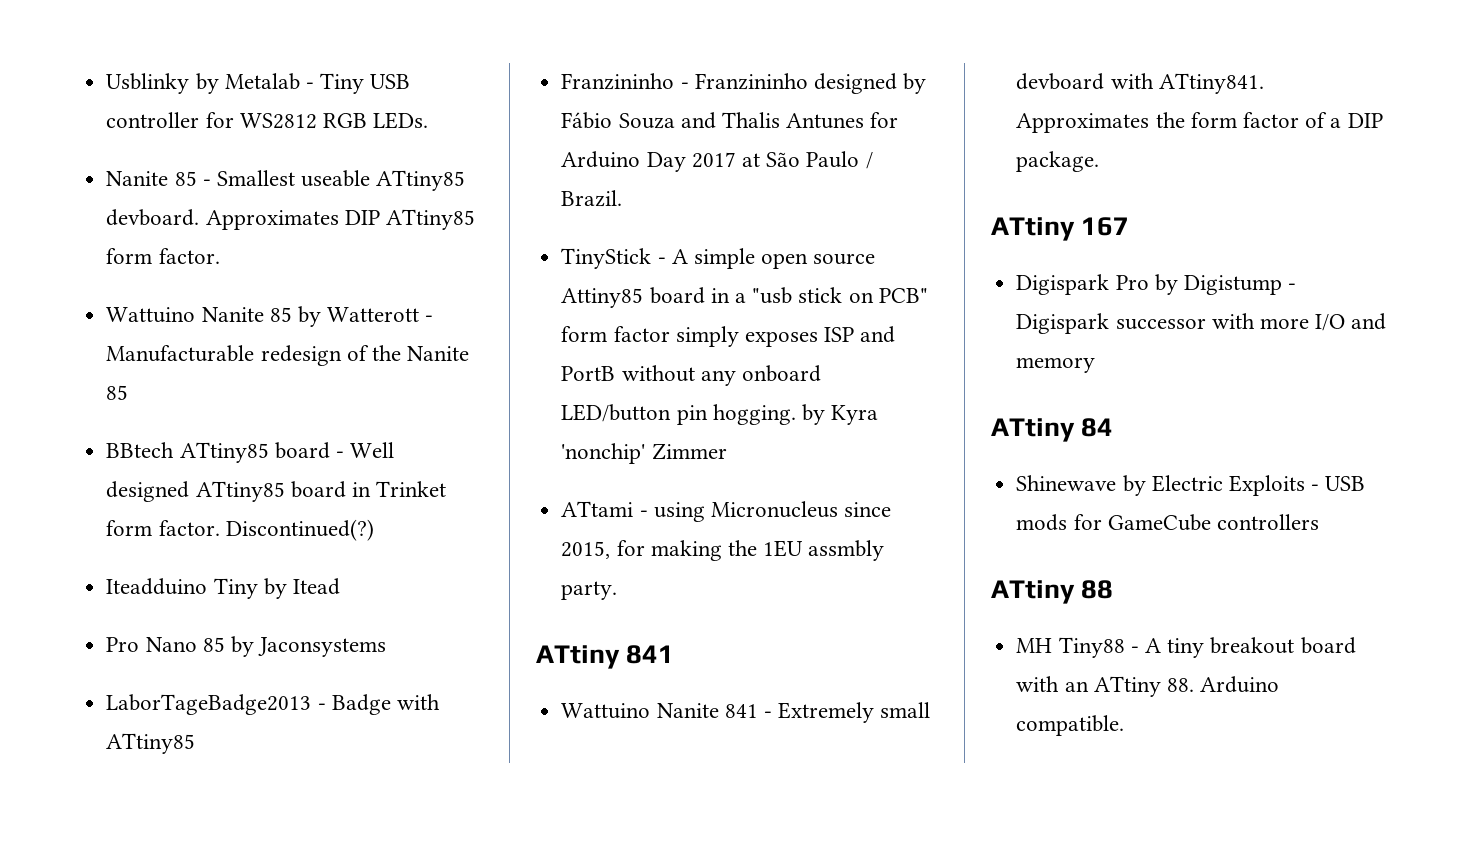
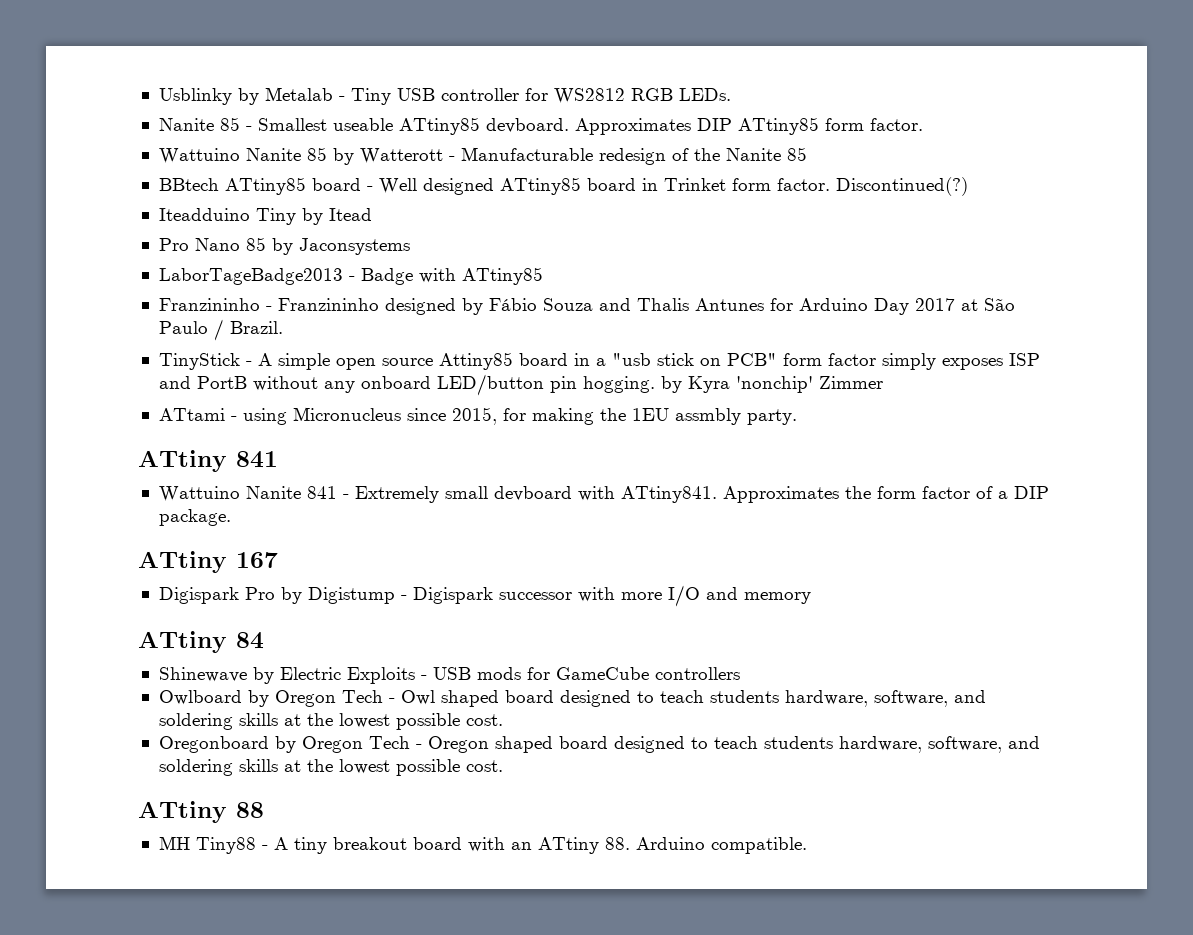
(1319, 522) none -> [158,690,986,707] [158,713,503,730] [158,736,1040,753] [158,759,503,776] // Owlboard by Oregon Tech - Owl shaped board designed to teach students hardware, software, and soldering skills at the lowest possible cost. // Oregonboard by Oregon Tech - Oregon shaped board designed to teach students hardware, software, and soldering skills at the lowest possible cost.

